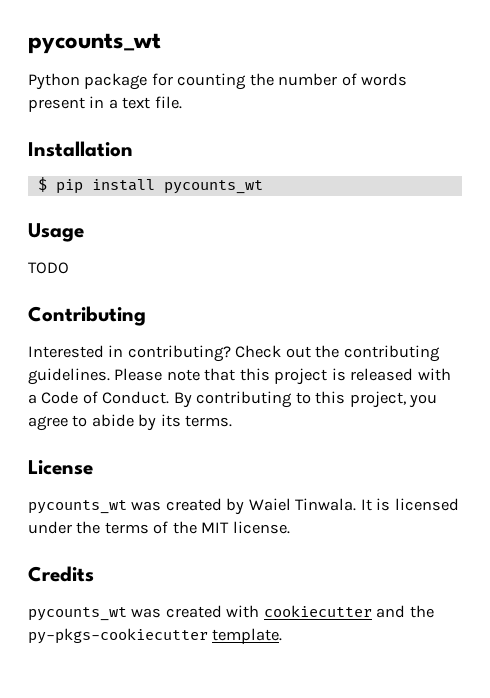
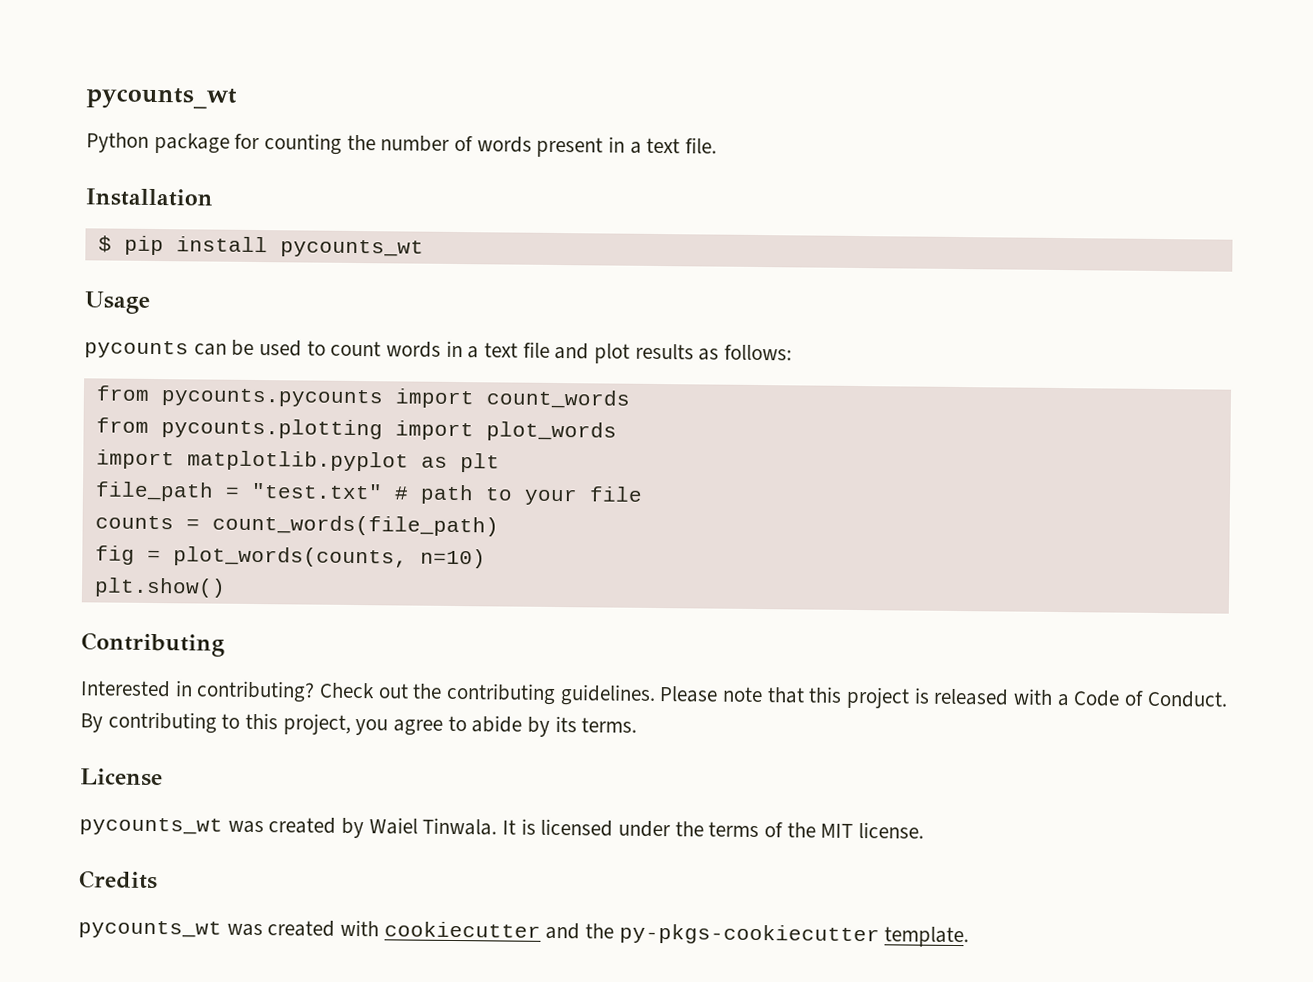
[28,262,69,274] TODO -> [84,339,793,364] [95,385,630,409] [95,417,617,442] [95,449,500,473] [94,481,643,506] [94,514,499,537] [94,545,486,569] [93,577,226,598] pycounts can be used to count words in a text file and plot results as follows: // from pycounts.pycounts import count_words // from pycounts.plotting import plot_words // import matplotlib.pyplot as plt // file_path = "test.txt" # path to your file // counts = count_words(file_path) // fig = plot_words(counts, n=10) // plt.show()

